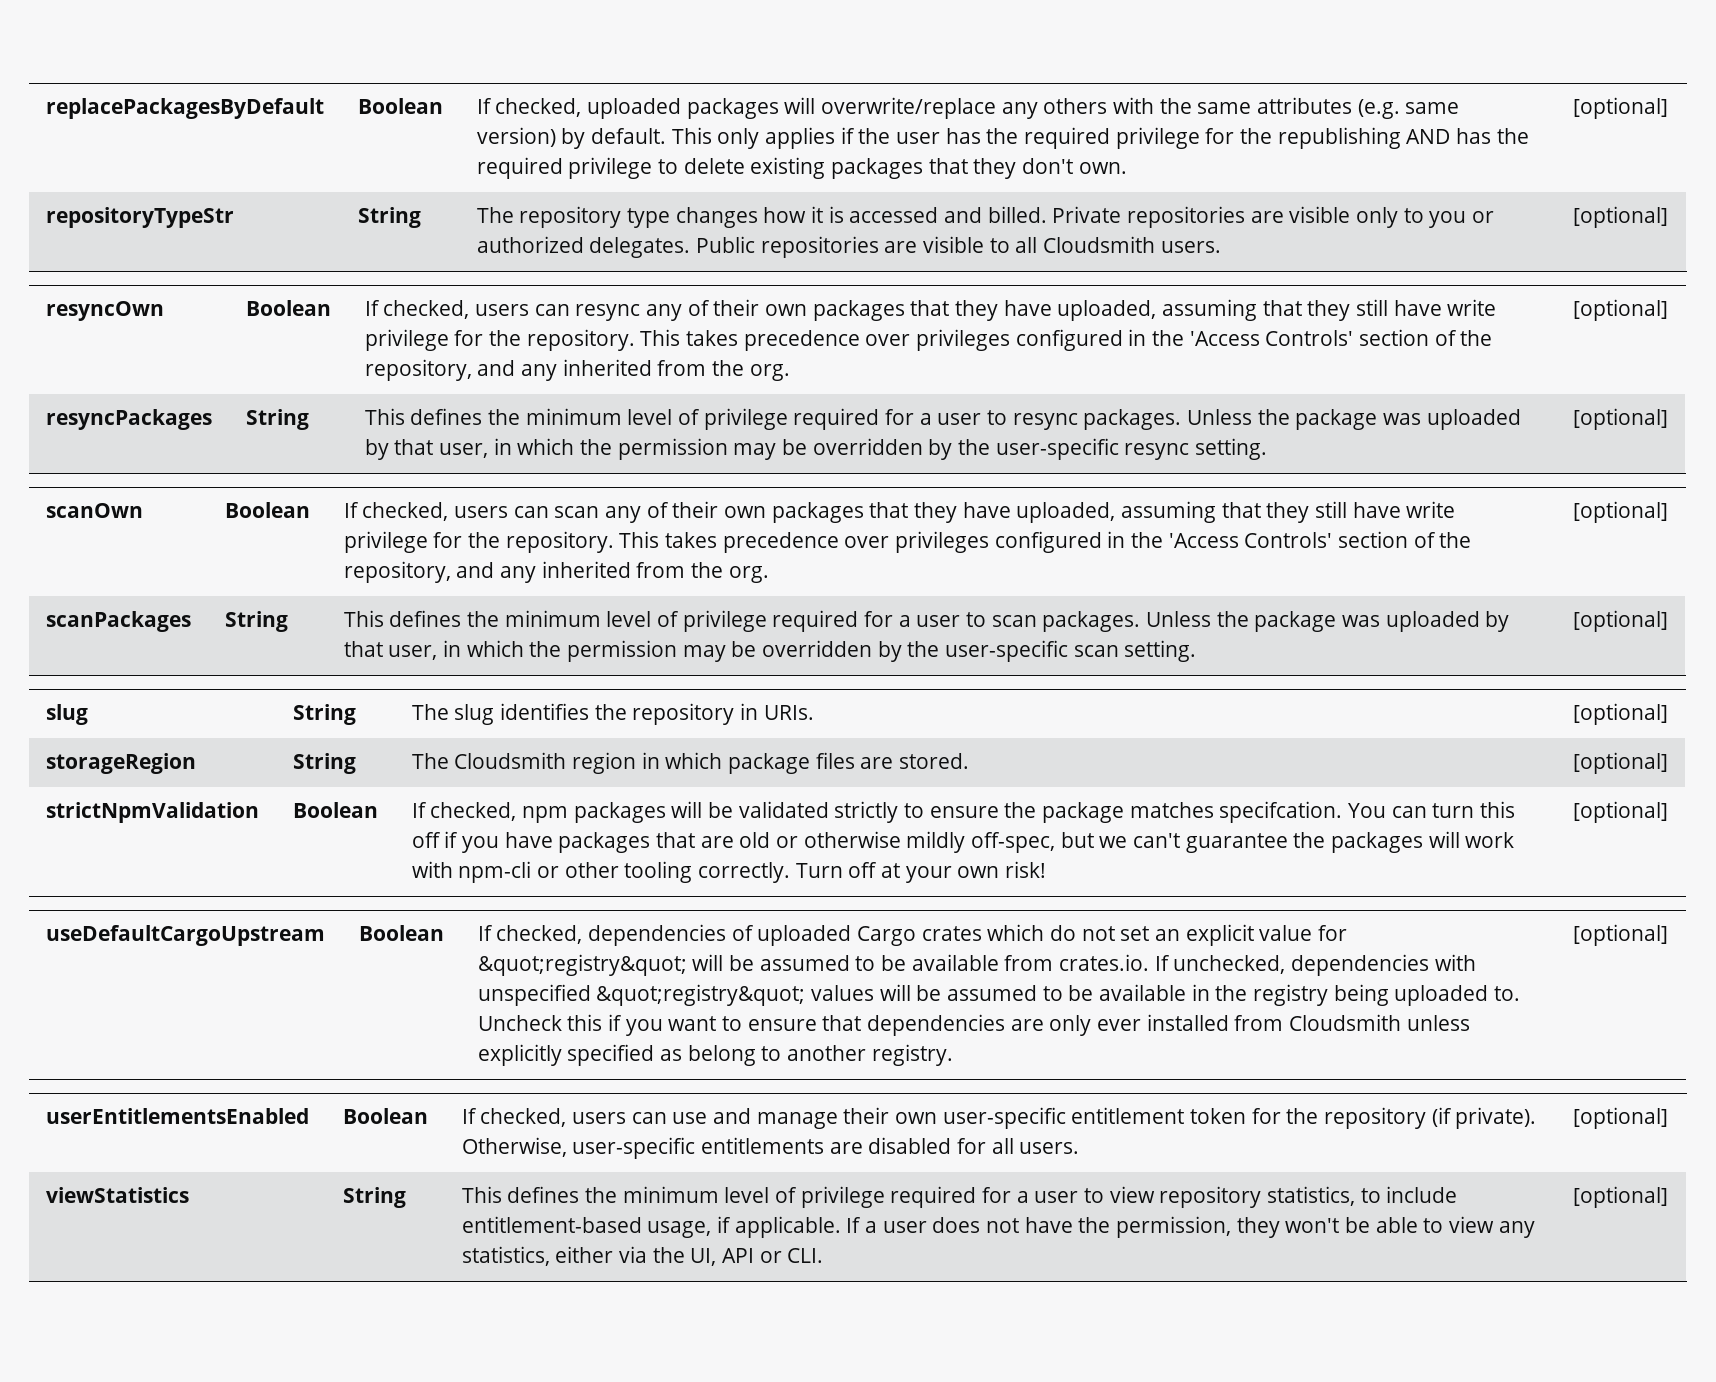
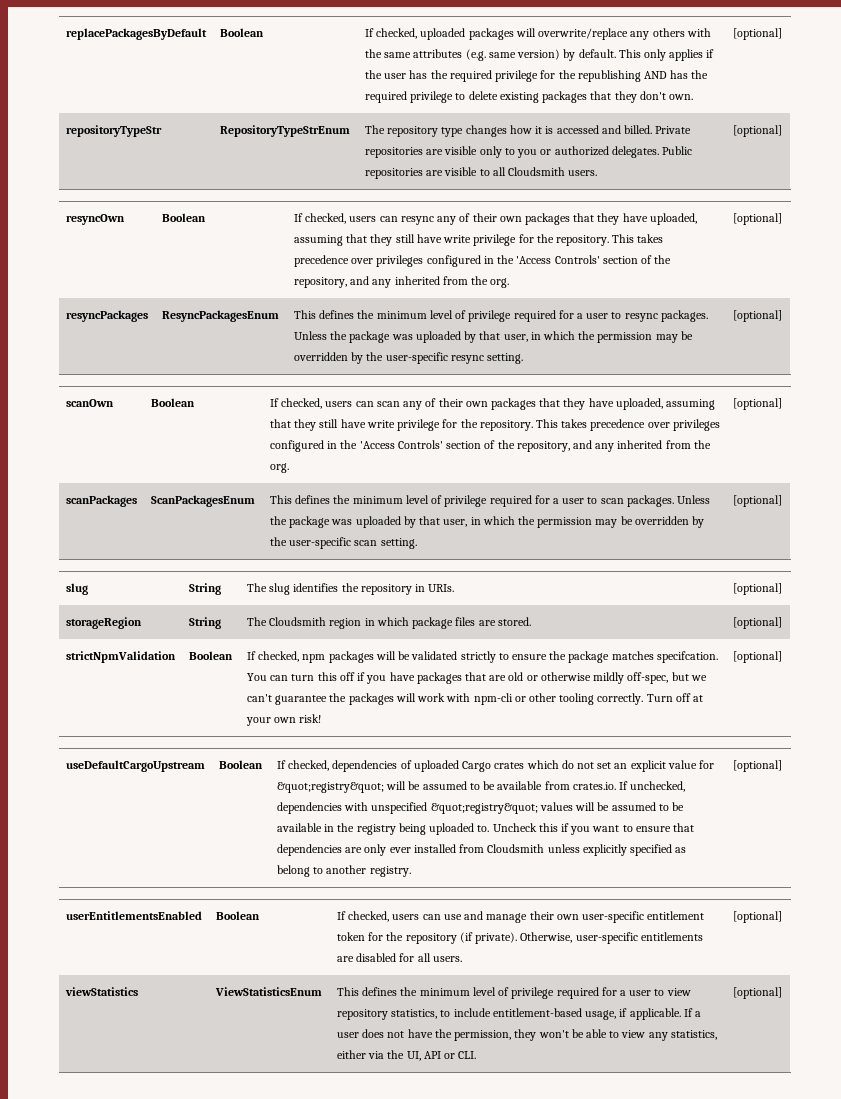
[357,207,421,228] String -> [219,125,350,137] RepositoryTypeStrEnum
[245,409,309,430] String -> [161,310,279,322] ResyncPackagesEnum
[224,611,288,632] String -> [150,495,255,507] ScanPackagesEnum
[342,1187,406,1208] String -> [214,987,322,996] ViewStatisticsEnum

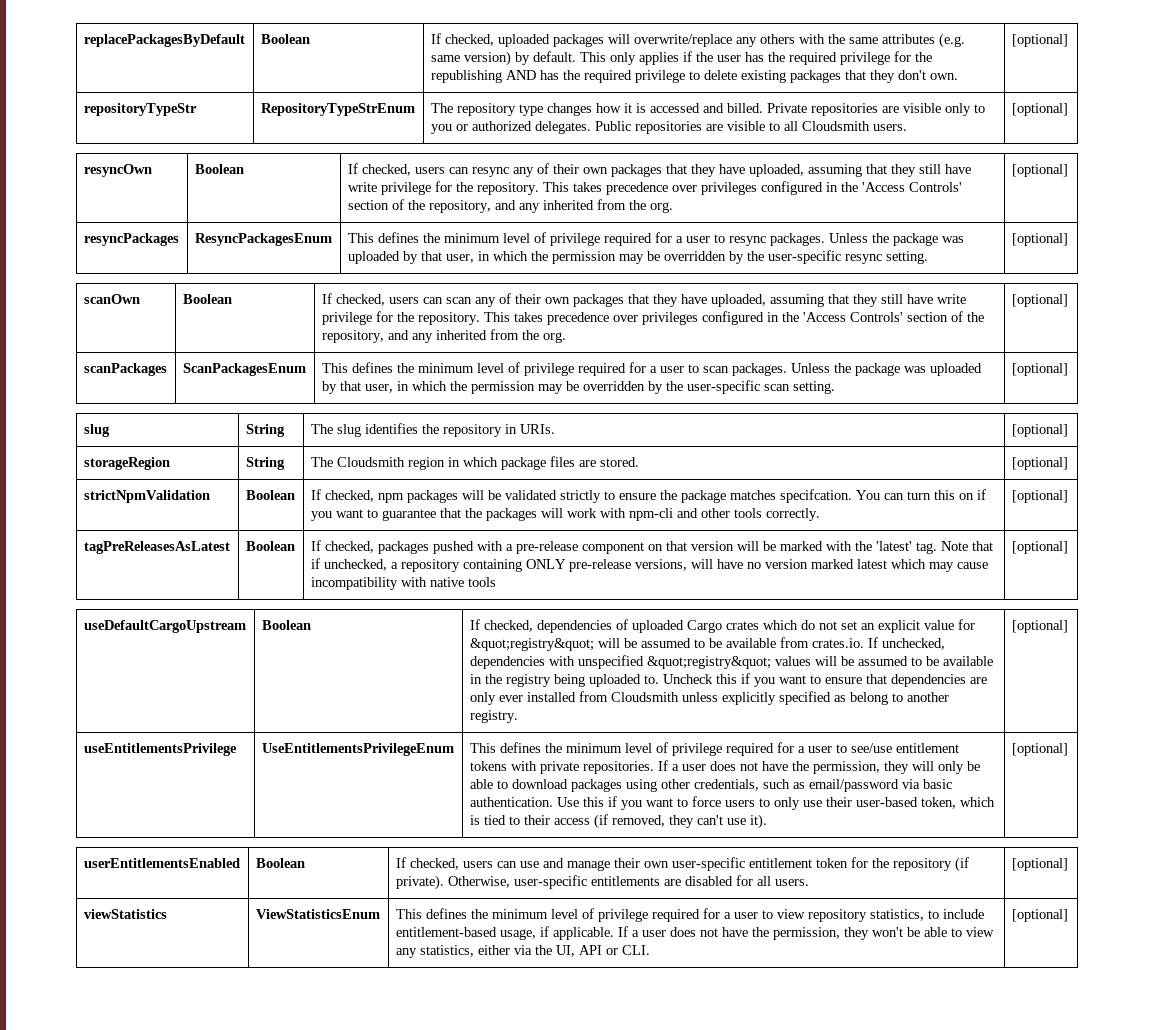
[339,672,707,684] [246,694,328,705] off if you have packages that are old or otherwise mildly off-spec, but we can't guarantee -> [958,489,986,500] [310,508,461,521] on if you want to guarantee that
[514,693,704,705] [245,714,322,726] or other tooling correctly. Turn off at your own risk! -> [676,508,820,521] [1011,490,1068,503] [83,541,230,554] [245,541,295,551] [310,540,993,554] [310,558,988,572] [310,577,496,590] and other tools correctly. | [optional] // tagPreReleasesAsLatest | Boolean | If checked, packages pushed with a pre-release component on that version will be marked with the 'latest' tag. Note that if unchecked, a repository containing ONLY pre-release versions, will have no version marked latest which may cause incompatibility with native tools
(782, 766) none -> [83,743,237,756] [261,743,454,756] [469,742,959,756] [469,760,980,774] [469,779,952,792] [469,796,995,810] [469,814,767,829] [1011,743,1068,756] // useEntitlementsPrivilege | UseEntitlementsPrivilegeEnum | This defines the minimum level of privilege required for a user to see/use entitlement tokens with private repositories. If a user does not have the permission, they will only be able to download packages using other credentials, such as email/password via basic authentication. Use this if you want to force users to only use their user-based token, which is tied to their access (if removed, they can't use it). | [optional]

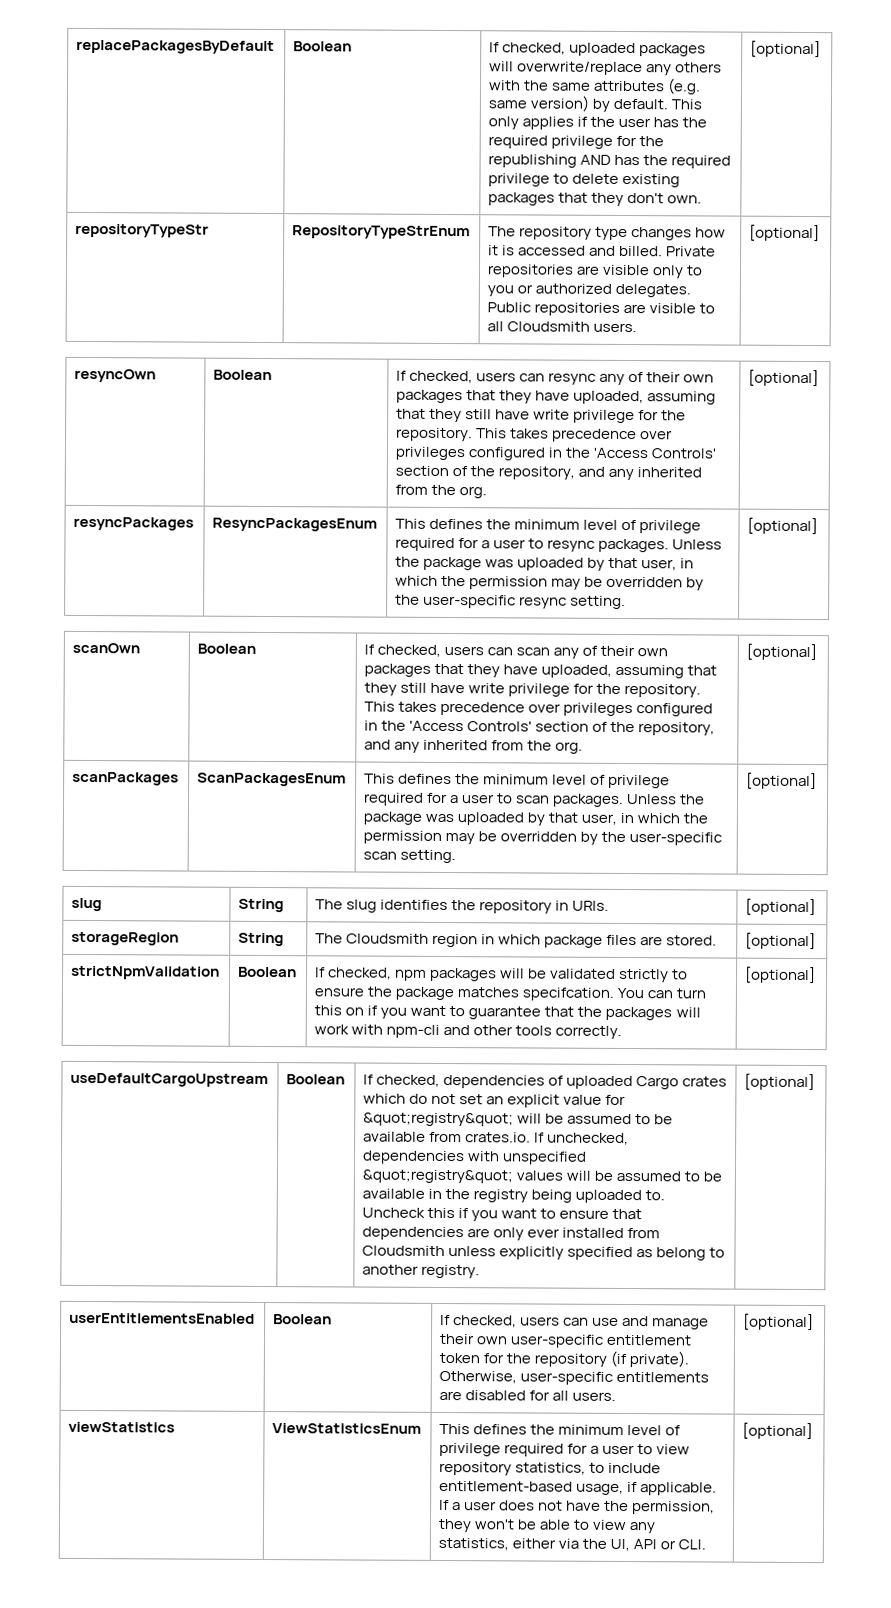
[83,541,230,554] [245,541,295,551] [310,540,993,554] [310,558,988,572] [310,577,496,590] [1011,541,1068,554] // tagPreReleasesAsLatest | Boolean | If checked, packages pushed with a pre-release component on that version will be marked with the 'latest' tag. Note that if unchecked, a repository containing ONLY pre-release versions, will have no version marked latest which may cause incompatibility with native tools | [optional] -> (817, 975) none
[83,743,237,756] [261,743,454,756] [469,742,959,756] [469,760,980,774] [469,779,952,792] [469,796,995,810] [469,814,767,829] [1011,743,1068,756] // useEntitlementsPrivilege | UseEntitlementsPrivilegeEnum | This defines the minimum level of privilege required for a user to see/use entitlement tokens with private repositories. If a user does not have the permission, they will only be able to download packages using other credentials, such as email/password via basic authentication. Use this if you want to force users to only use their user-based token, which is tied to their access (if removed, they can't use it). | [optional] -> (816, 1082) none

